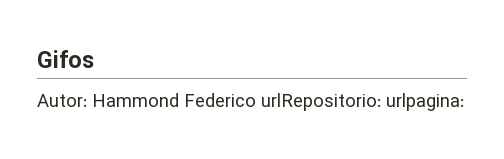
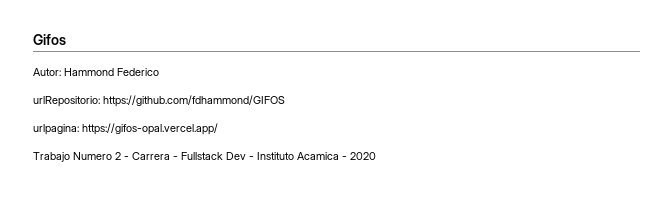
[261,93,464,111] urlRepositorio: urlpagina: -> [33,95,285,107] [33,123,218,135] [33,152,376,162] // urlRepositorio: https://github.com/fdhammond/GIFOS // urlpagina: https://gifos-opal.vercel.app/ // Trabajo Numero 2 - Carrera - Fullstack Dev - Instituto Acamica - 2020

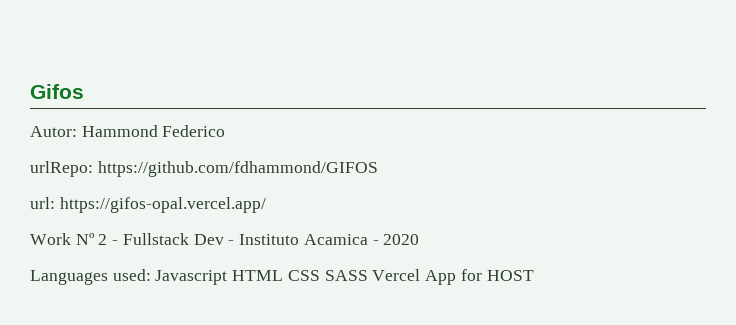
[33,96,100,107] urlRepositorio: -> [30,161,93,177] urlRepo:
[33,124,79,135] urlpagina: -> [30,197,55,209] url:
[33,152,170,162] Trabajo Numero 2 - Carrera -> [30,233,108,245] Work Nº 2
(376, 156) none -> [30,269,534,285] // Languages used: Javascript HTML CSS SASS Vercel App for HOST

